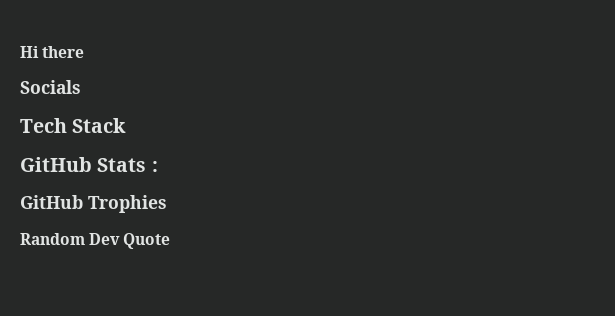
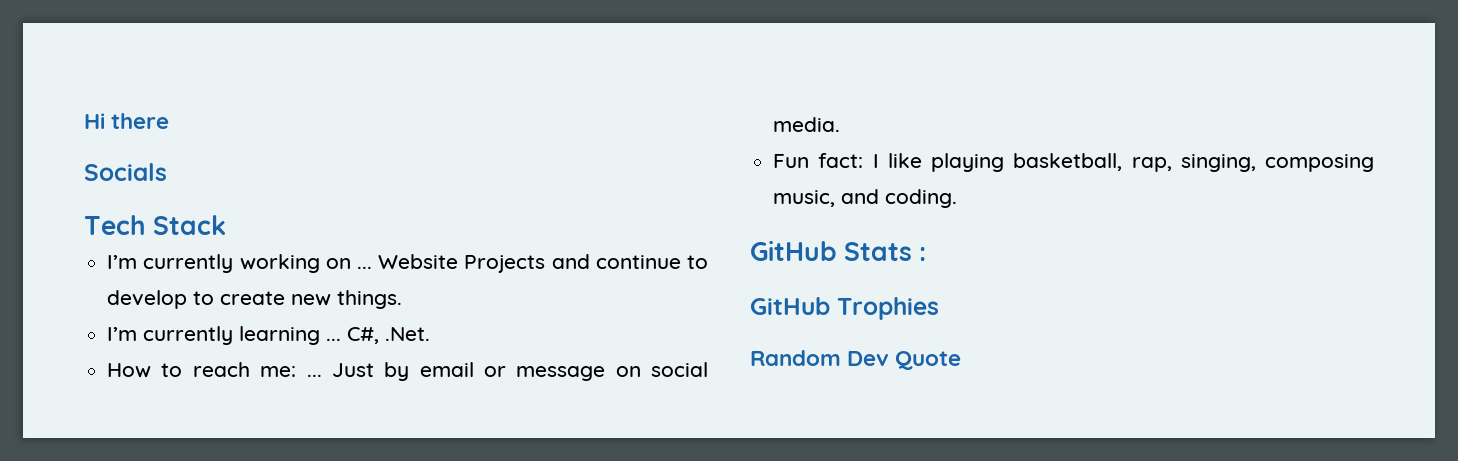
(127, 125) none -> [107,254,708,273] [107,290,403,309] [107,326,431,345] [107,362,708,381] [773,117,841,132] [773,153,1374,172] [773,189,958,208] // I’m currently working on ... Website Projects and continue to develop to create new things. // I’m currently learning ... C#, .Net. // How to reach me: ... Just by email or message on social media. // Fun fact: I like playing basketball, rap, singing, composing music, and coding.

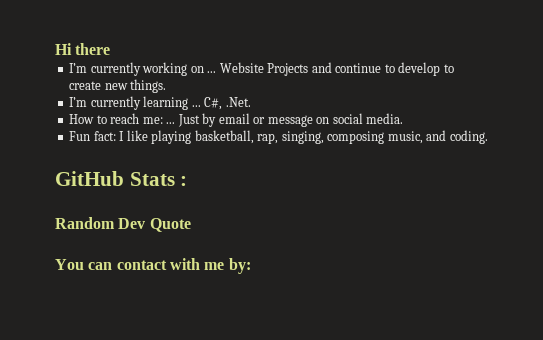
[84,163,167,181] [84,215,227,235] // Socials // Tech Stack -> (111, 49) none
[750,297,939,320] // GitHub Trophies -> (188, 181) none
(962, 360) none -> [55,258,251,274] // You can contact with me by:

